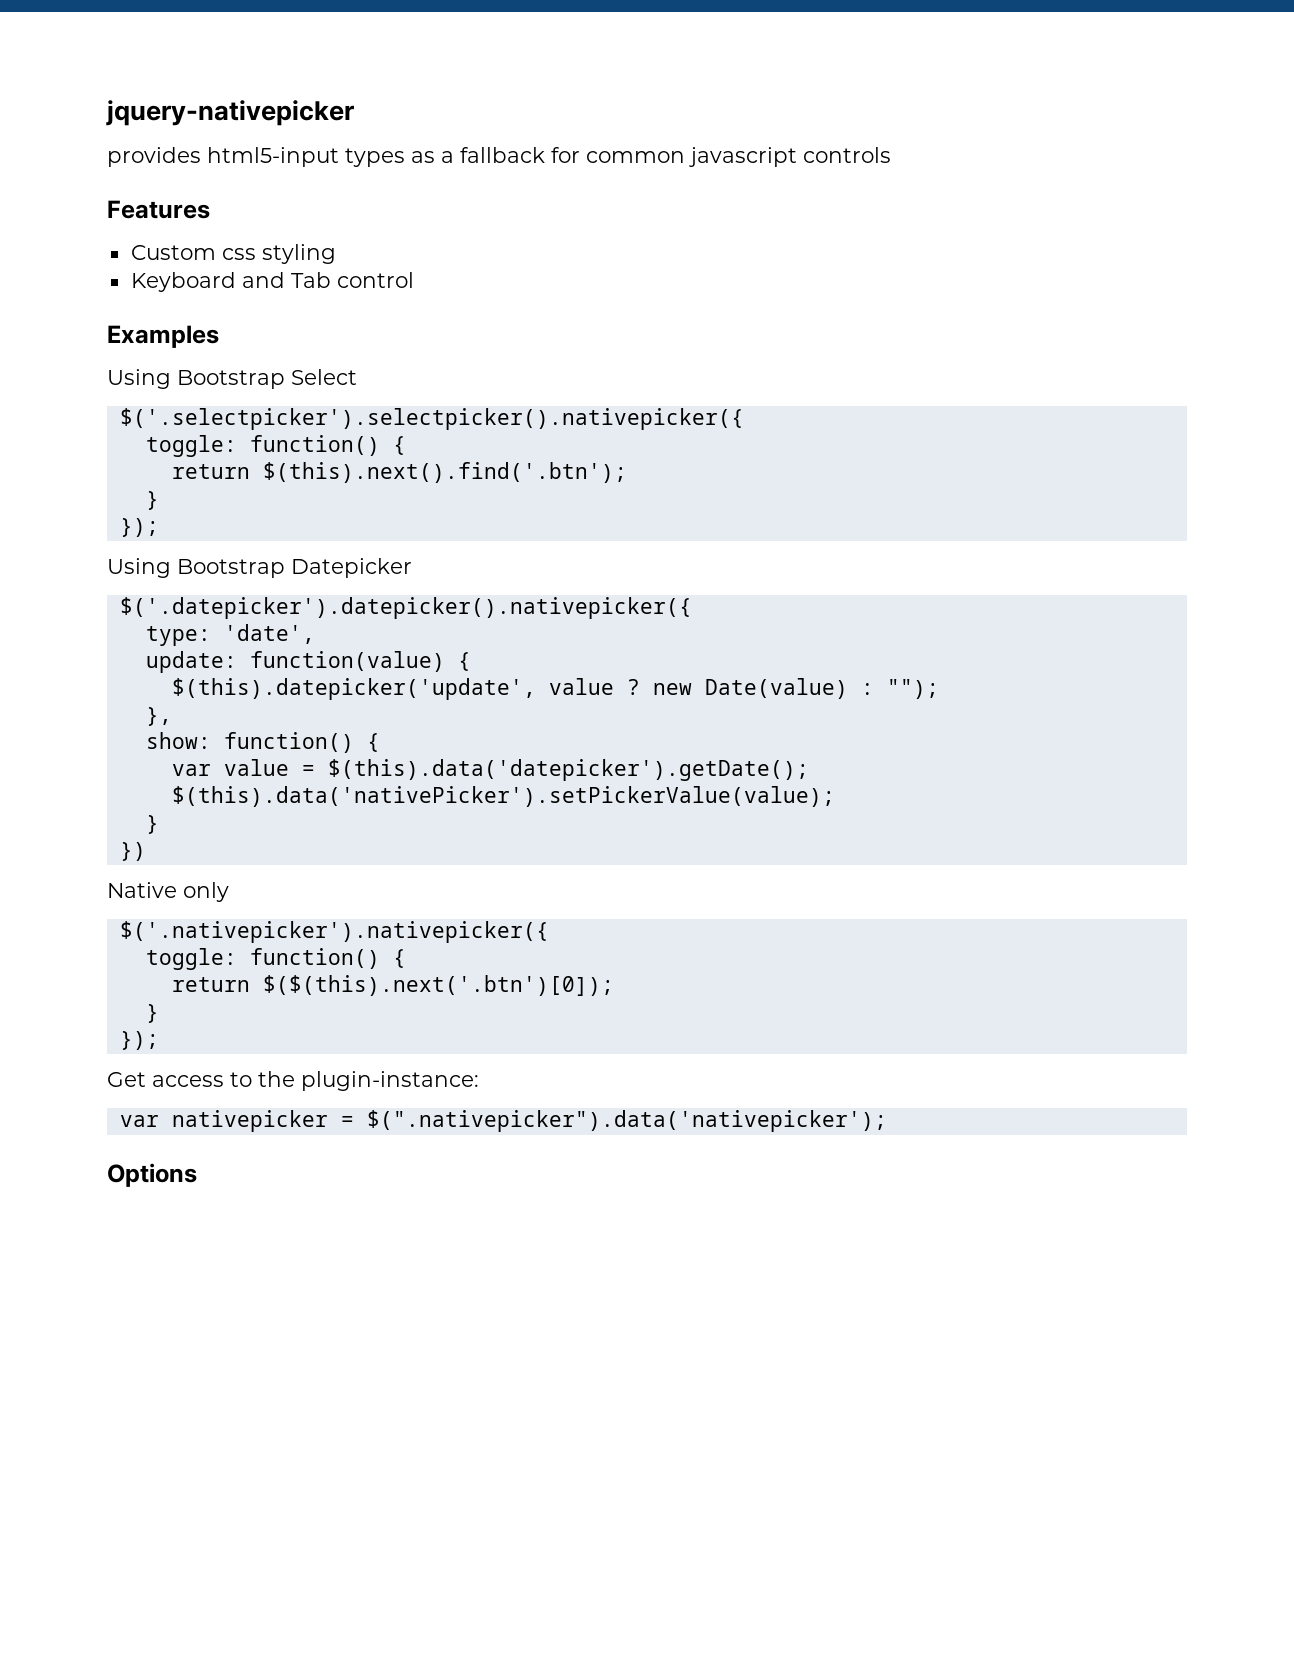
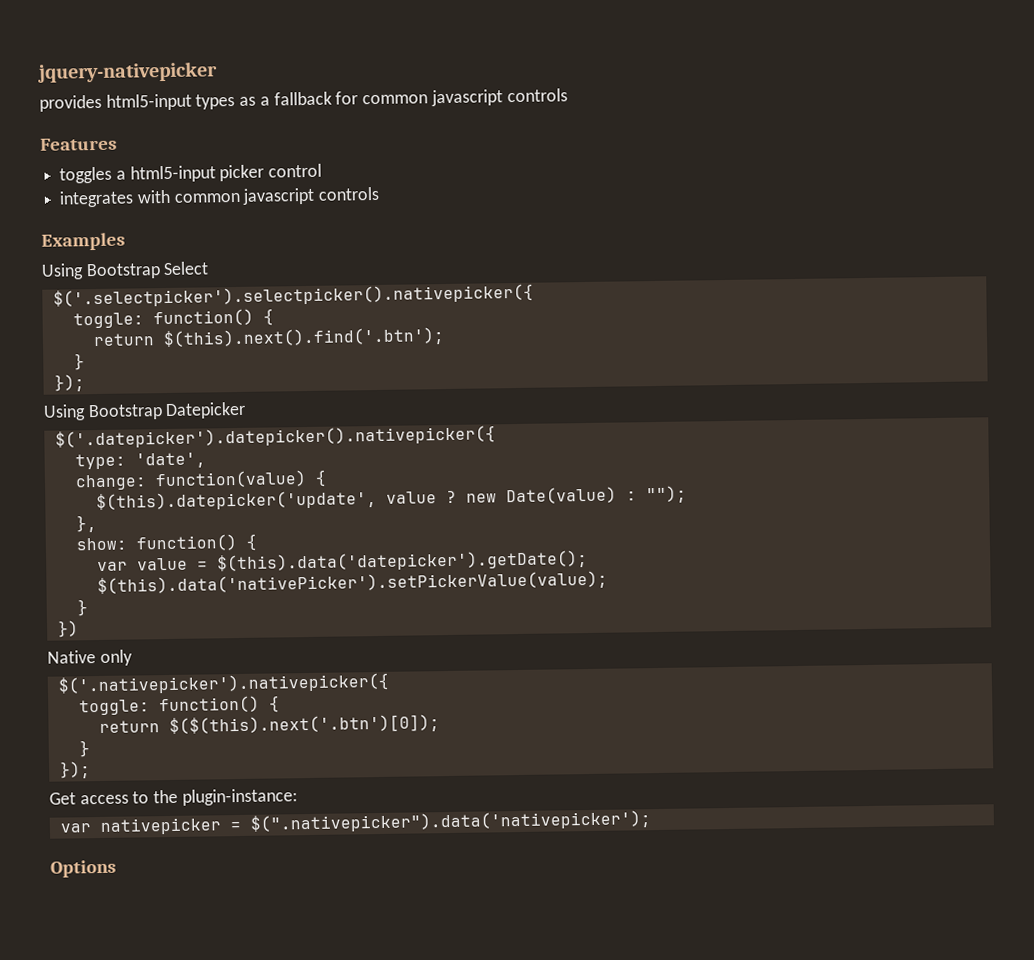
[130,244,336,264] [130,272,414,292] Custom css styling // Keyboard and Tab control -> [59,163,323,184] [59,186,380,208] toggles a html5-input picker control // integrates with common javascript controls
[145,651,237,673] update: -> [74,474,147,491] change:

